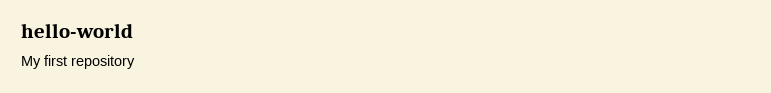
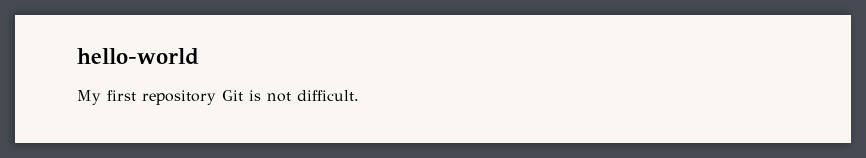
(135, 62) none -> [222,90,359,102] Git is not difficult.

